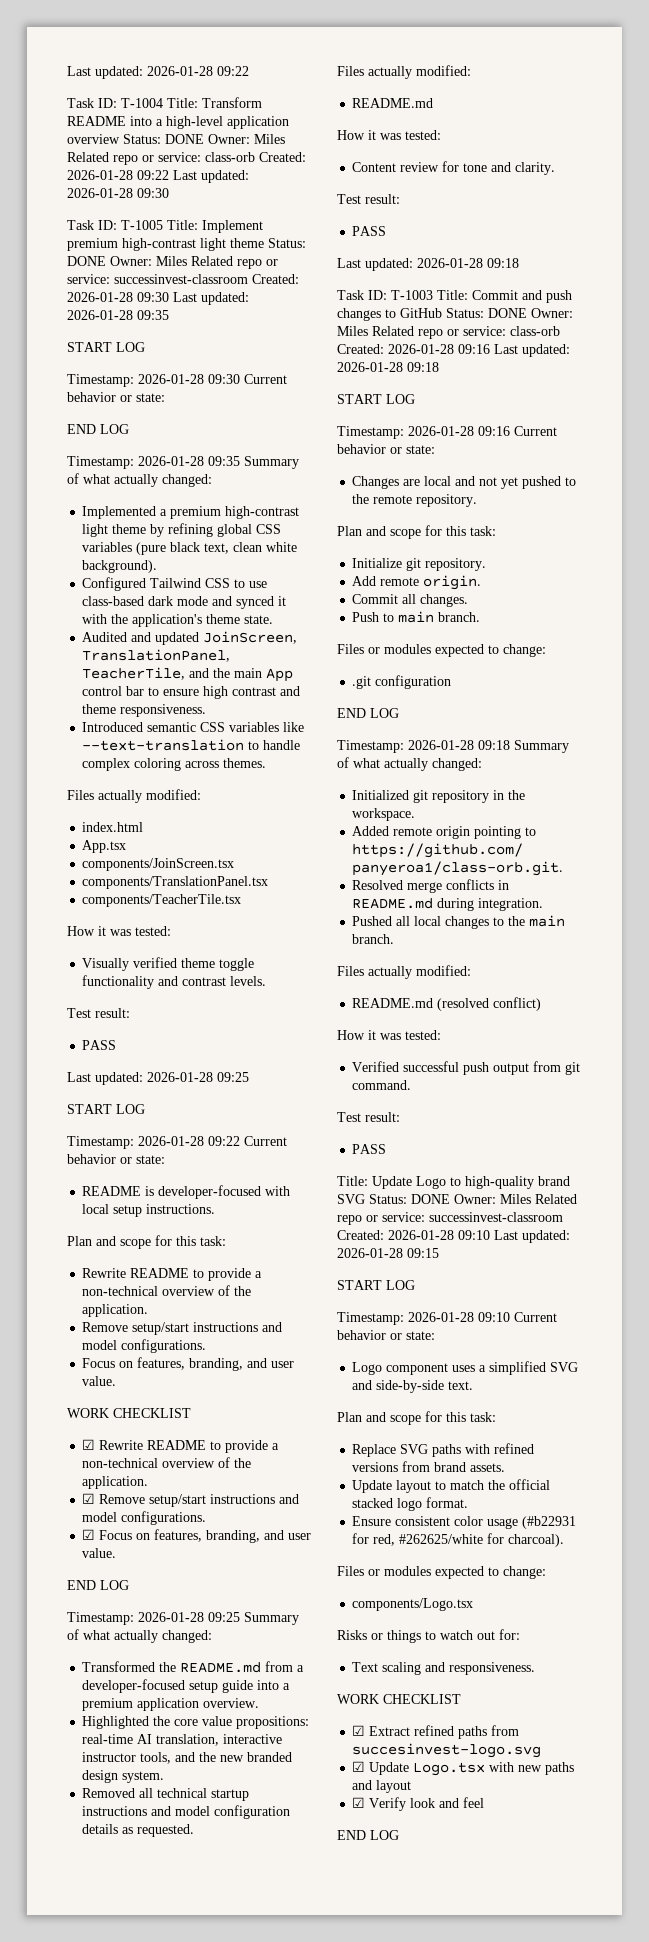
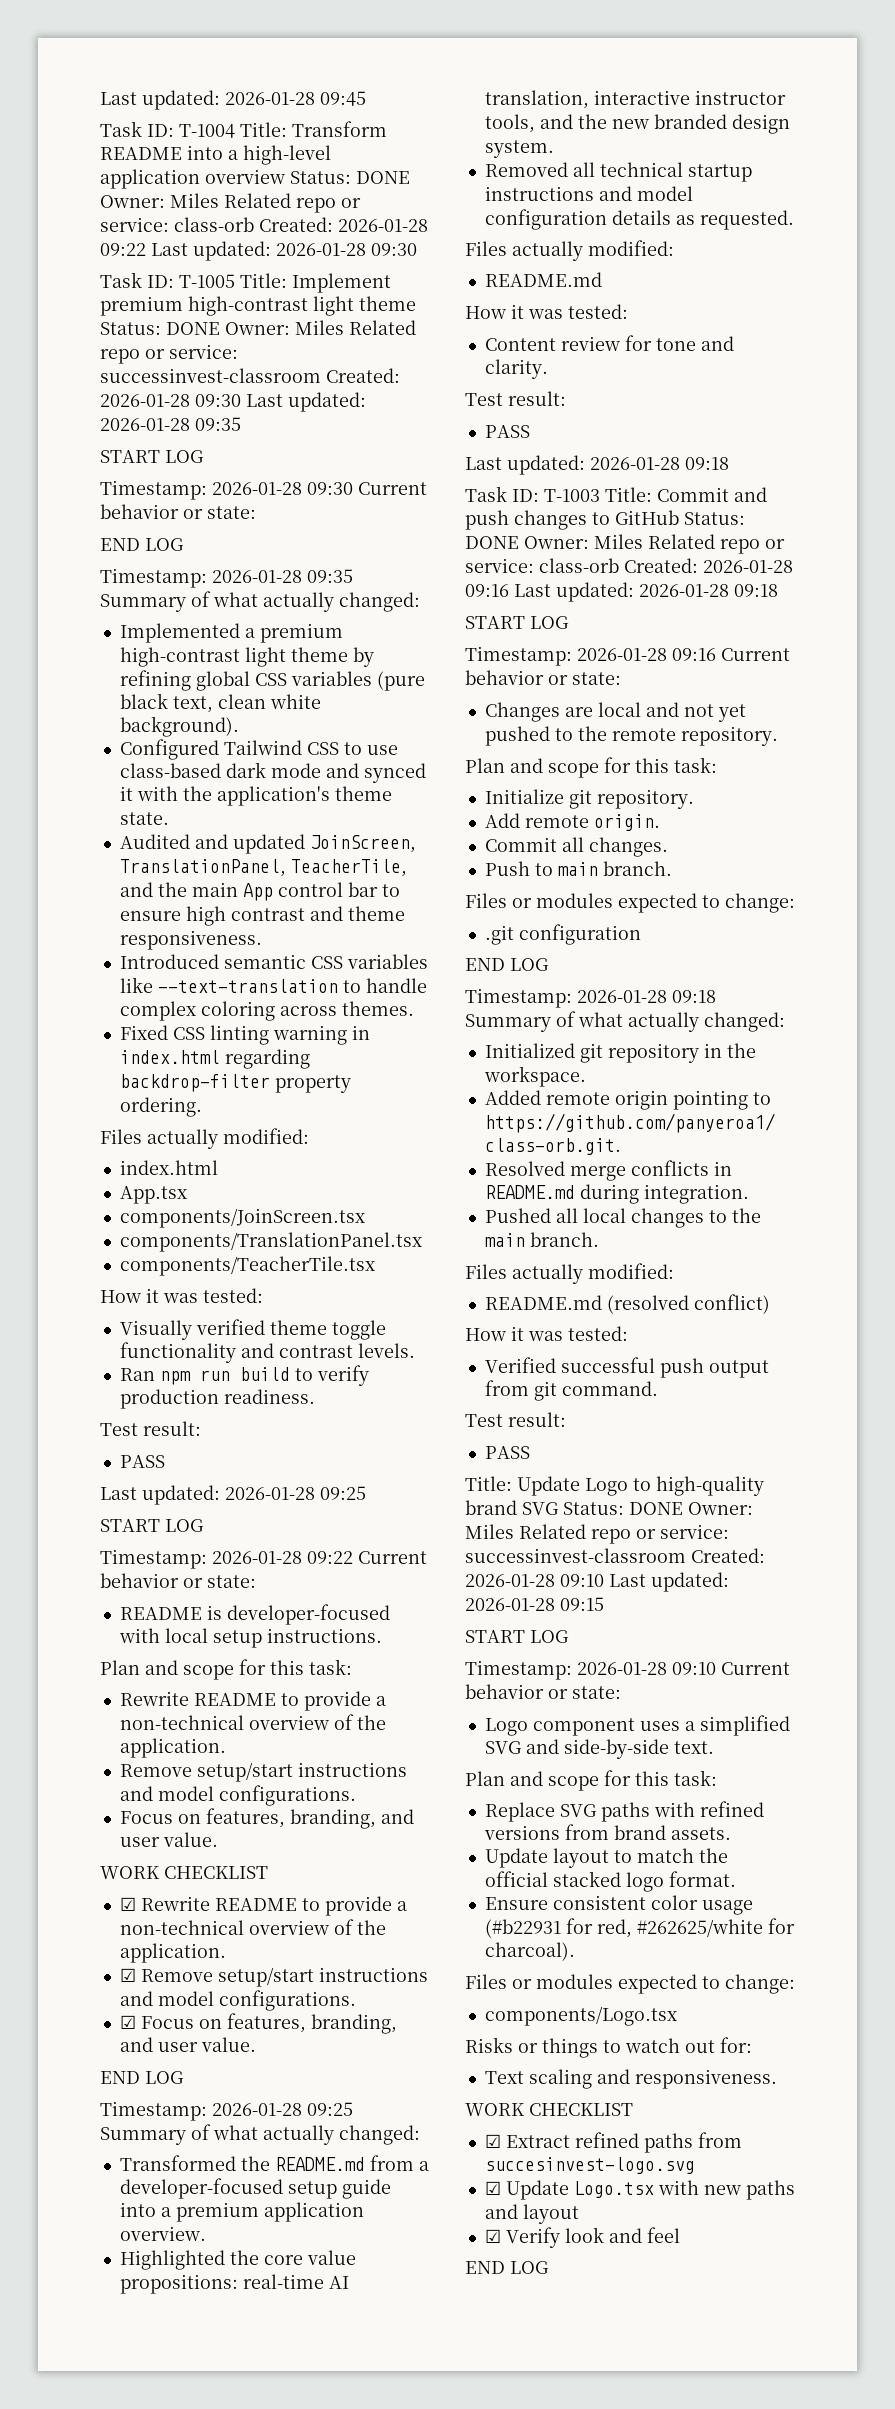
[67,66,249,79] Last updated: 2026-01-28 09:22 -> [100,90,366,110] Last updated: 2026-01-28 09:45
(267, 763) none -> [119,1025,370,1045] [119,1049,310,1069] [119,1074,351,1093] [119,1097,202,1117] // Fixed CSS linting warning in index.html regarding backdrop-filter property ordering.
(267, 981) none -> [119,1365,369,1386] [119,1389,315,1409] // Ran npm run build to verify production readiness.

